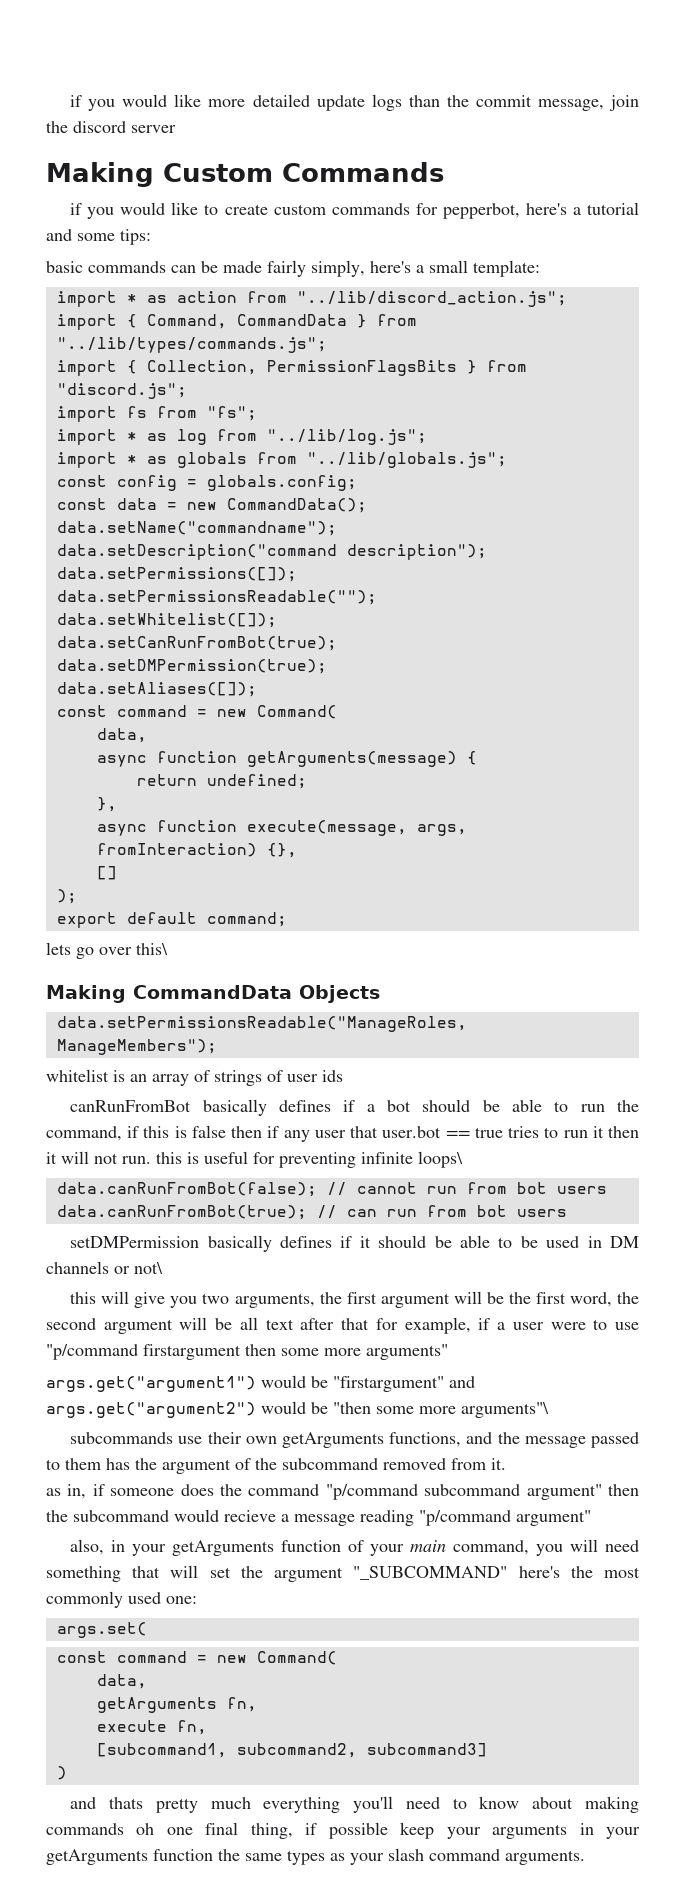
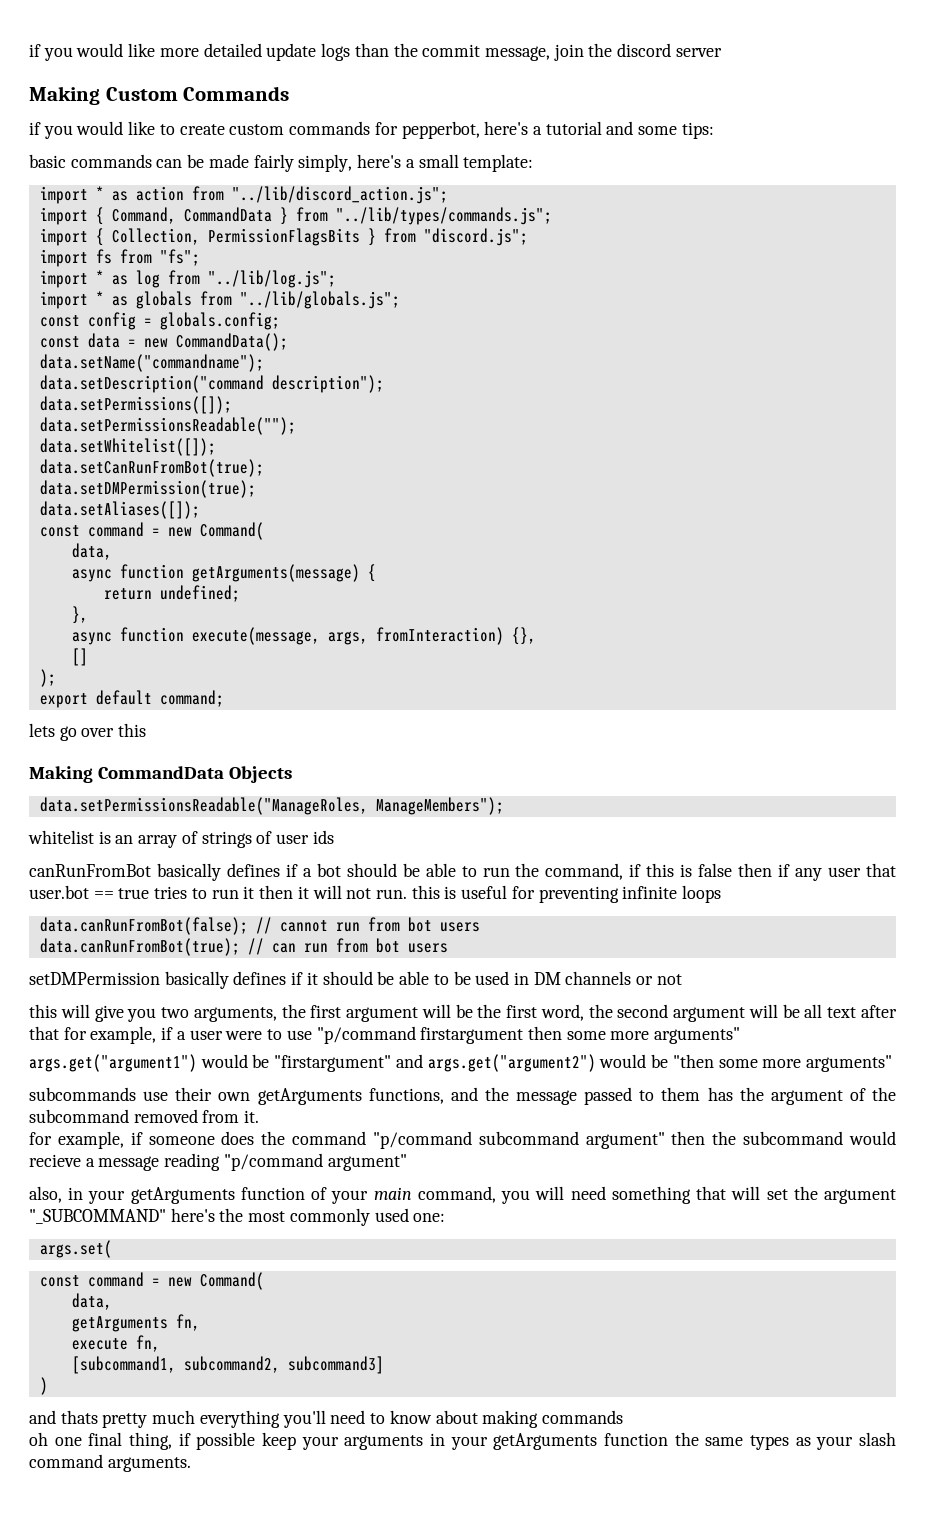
[136,943,168,955] this\ -> [118,723,147,737] this
[418,1151,463,1168] loops\ -> [682,885,722,903] loops
[134,1262,163,1274] not\ -> [656,974,682,985] not
[461,1402,549,1418] arguments"\ -> [805,1055,892,1072] arguments"
[46,1484,87,1499] as in, -> [29,1131,124,1149] for example,
(124, 1829) none -> (623, 1417) //

